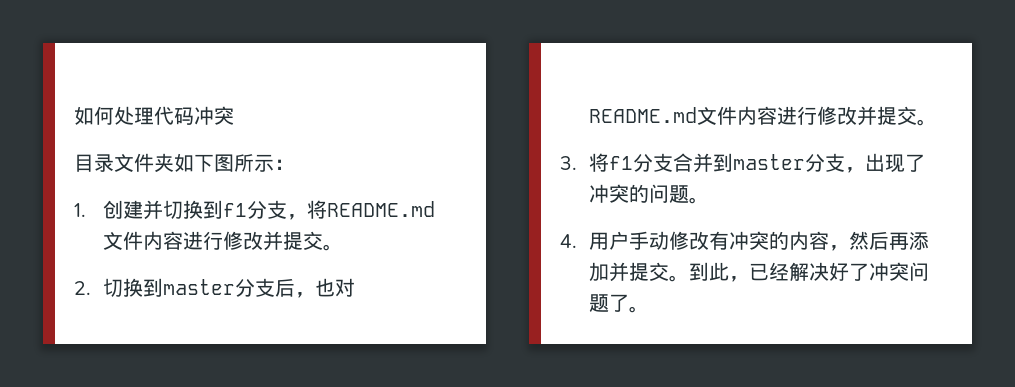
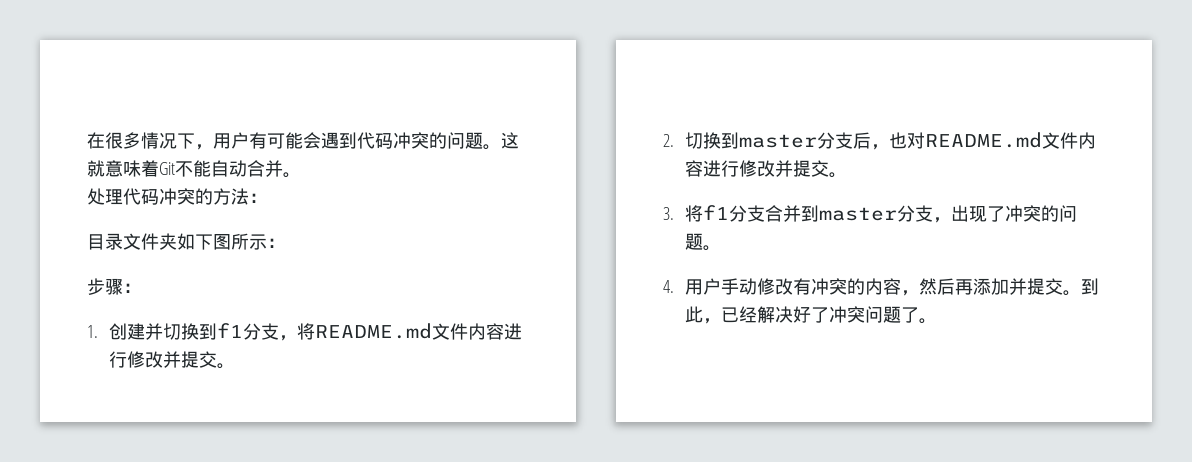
[74,106,114,125] 如何 -> [87,132,519,150] [87,160,301,178] 在很多情况下，用户有可能会遇到代码冲突的问题。这就意味着Git不能自动合并。 //
(234, 115) none -> [195,188,267,205] 的方法：
(294, 164) none -> [87,278,141,295] // 步骤：

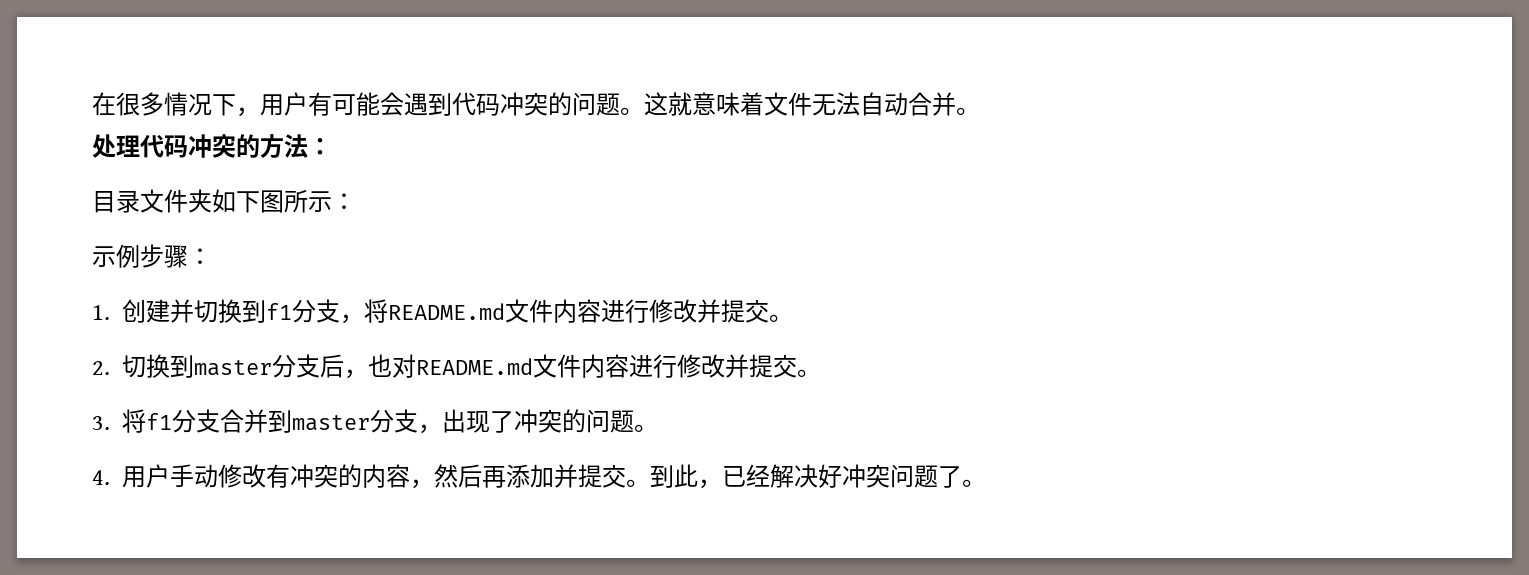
[159,160,211,177] Git不能 -> [764,92,860,116] 文件无法
(285, 243) none -> [92,244,140,268] 示例
[810,307,829,323] 了 -> (842, 476) none

